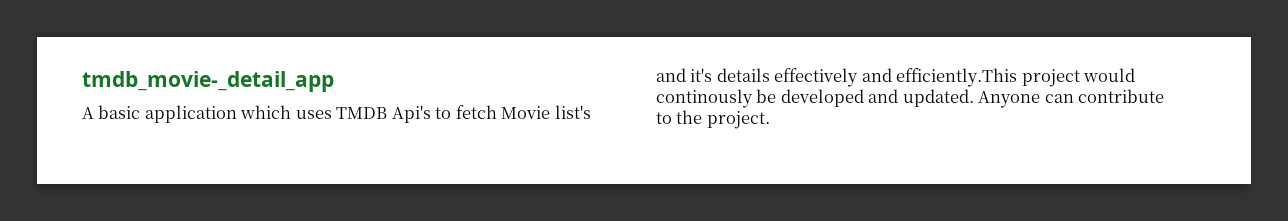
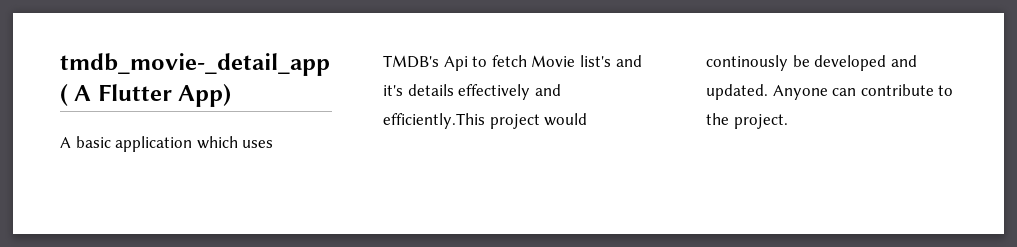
(334, 81) none -> [60,84,232,107] ( A Flutter App)
[336,105,431,123] TMDB Api's -> [383,55,468,71] TMDB's Api

